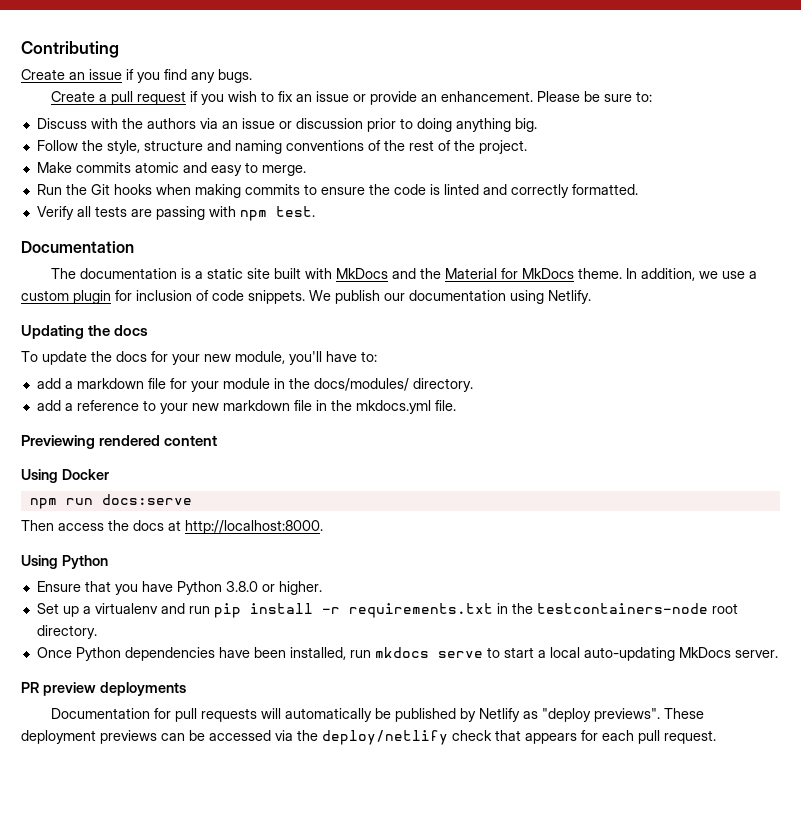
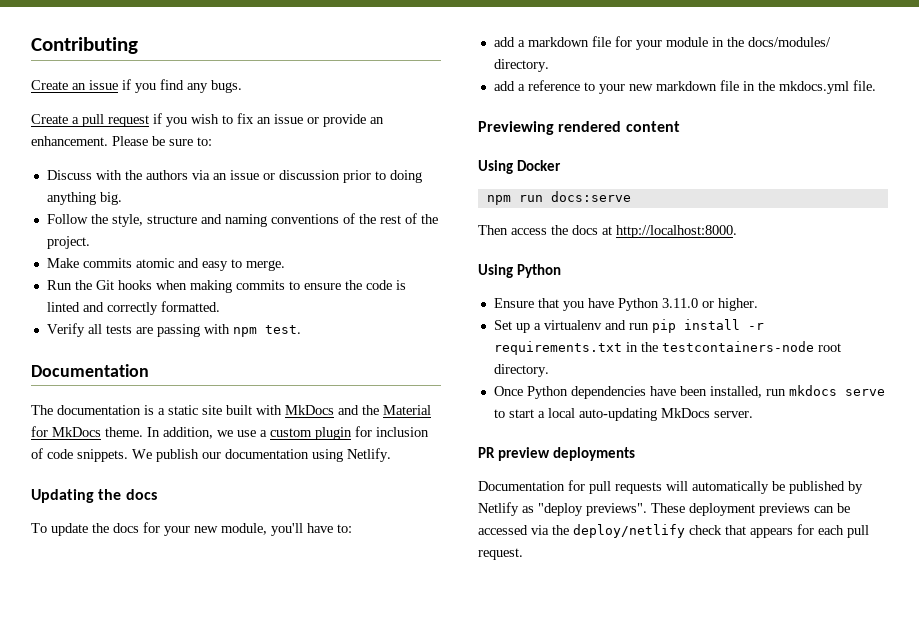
[225,581,258,592] 3.8.0 -> [661,298,698,308] 3.11.0

